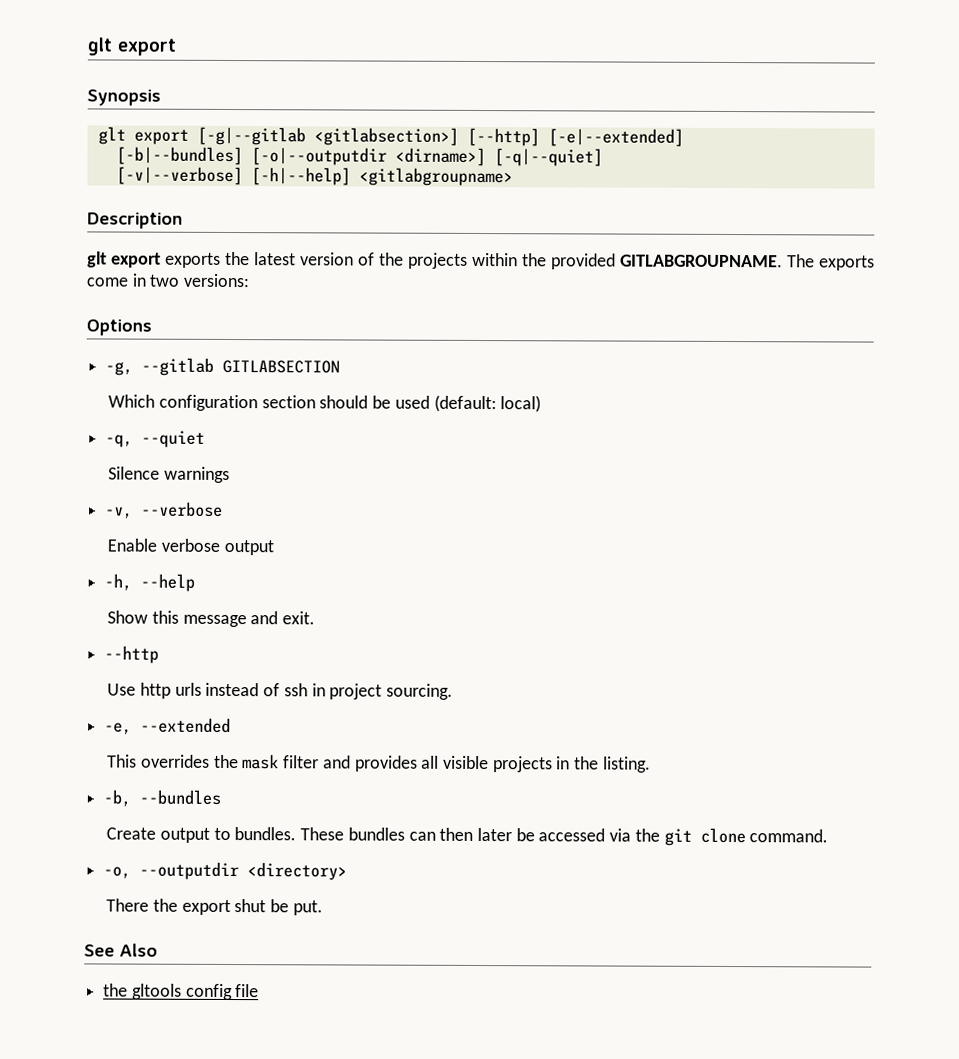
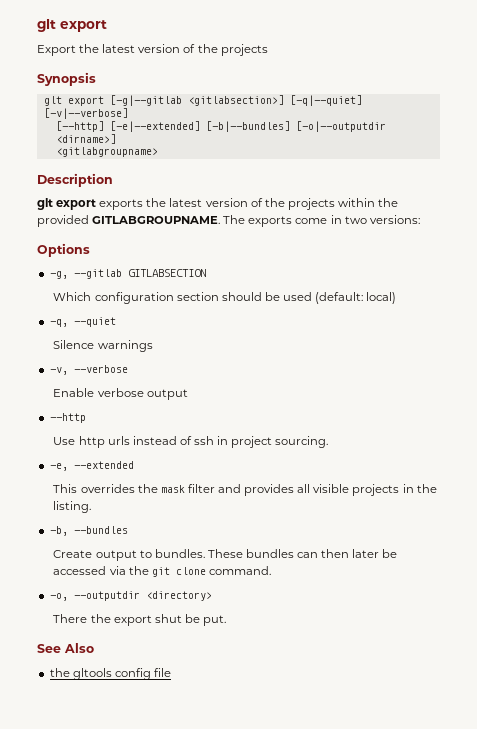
[87,37,176,56] glt export -> [37,19,107,32] [37,44,268,56] glt export // Export the latest version of the projects
(459, 136) none -> [289,95,362,106] [43,108,128,119] [-q|--quiet] [-v|--verbose] //
(684, 137) // -> (200, 126) none
[493,148,603,167] [115,166,351,186] [-q|--quiet] // [-v|--verbose] [-h|--help] -> (116, 139) //
[104,573,196,592] [107,610,316,628] // -h, --help // Show this message and exit. -> (188, 394) none

